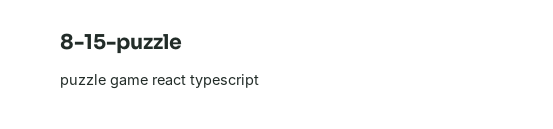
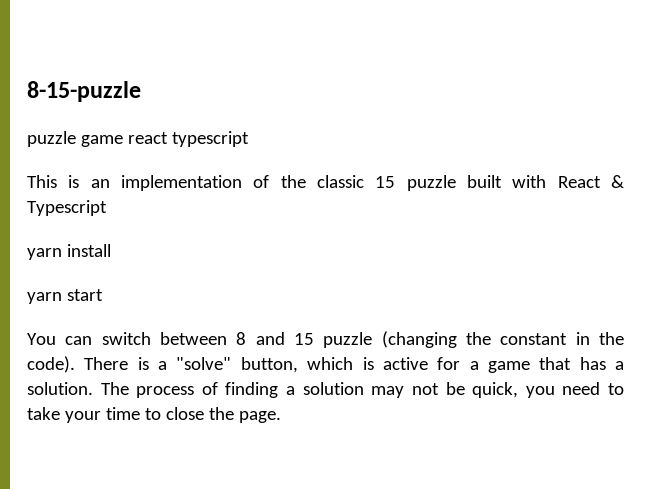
(259, 81) none -> [27,175,624,191] [27,200,107,216] [27,244,111,260] [27,289,103,304] [27,331,624,348] [27,356,625,373] [27,382,625,398] [27,407,281,423] // This is an implementation of the classic 15 puzzle built with React & Typescript // yarn install // yarn start // You can switch between 8 and 15 puzzle (changing the constant in the code). There is a "solve" button, which is active for a game that has a solution. The process of finding a solution may not be quick, you need to take your time to close the page.

